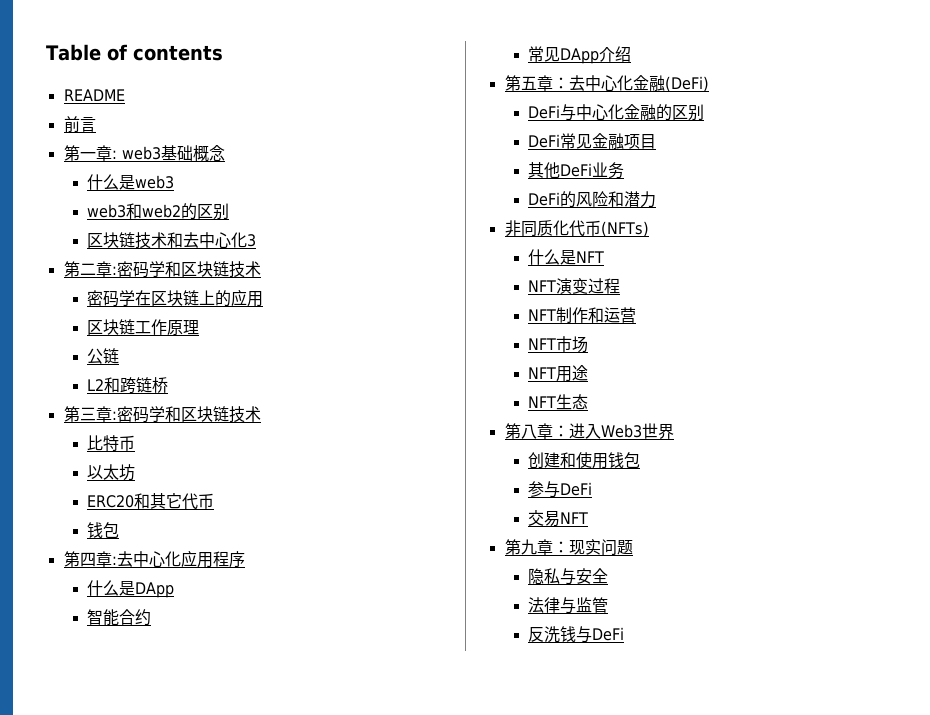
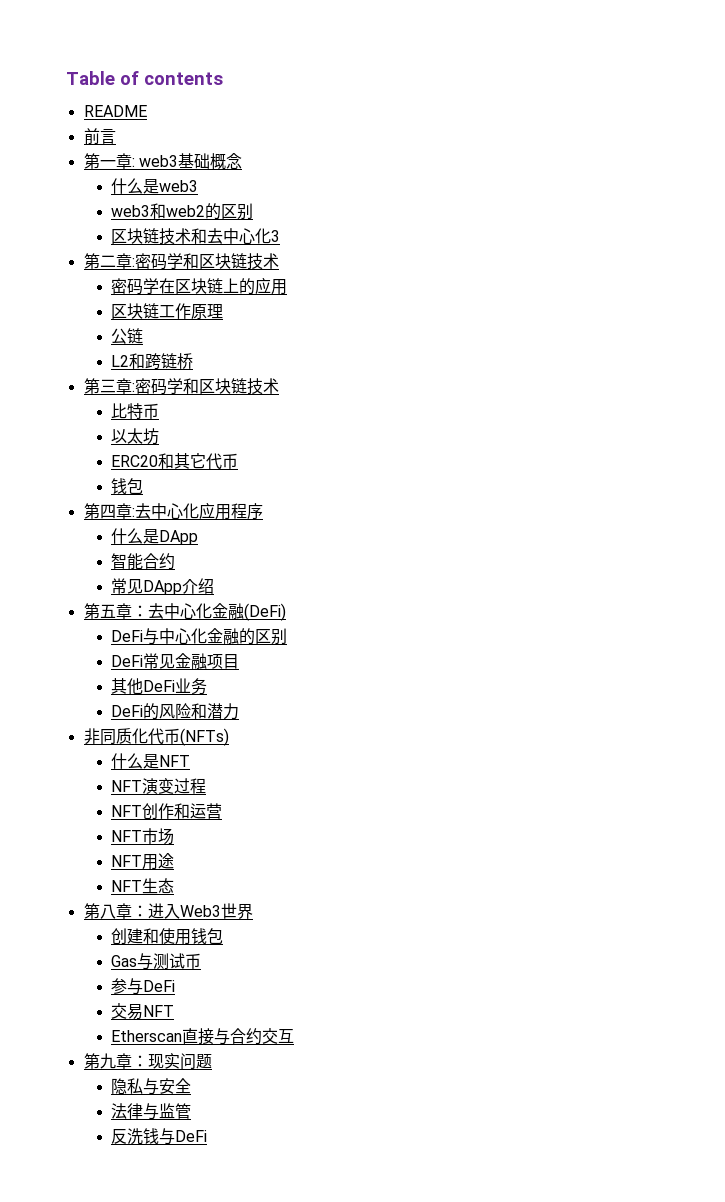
[556,307,573,323] 制 -> [142,803,159,820] 创
(641, 460) none -> [111,953,202,970] // Gas与测试币
(589, 518) none -> [111,1028,295,1045] // Etherscan直接与合约交互

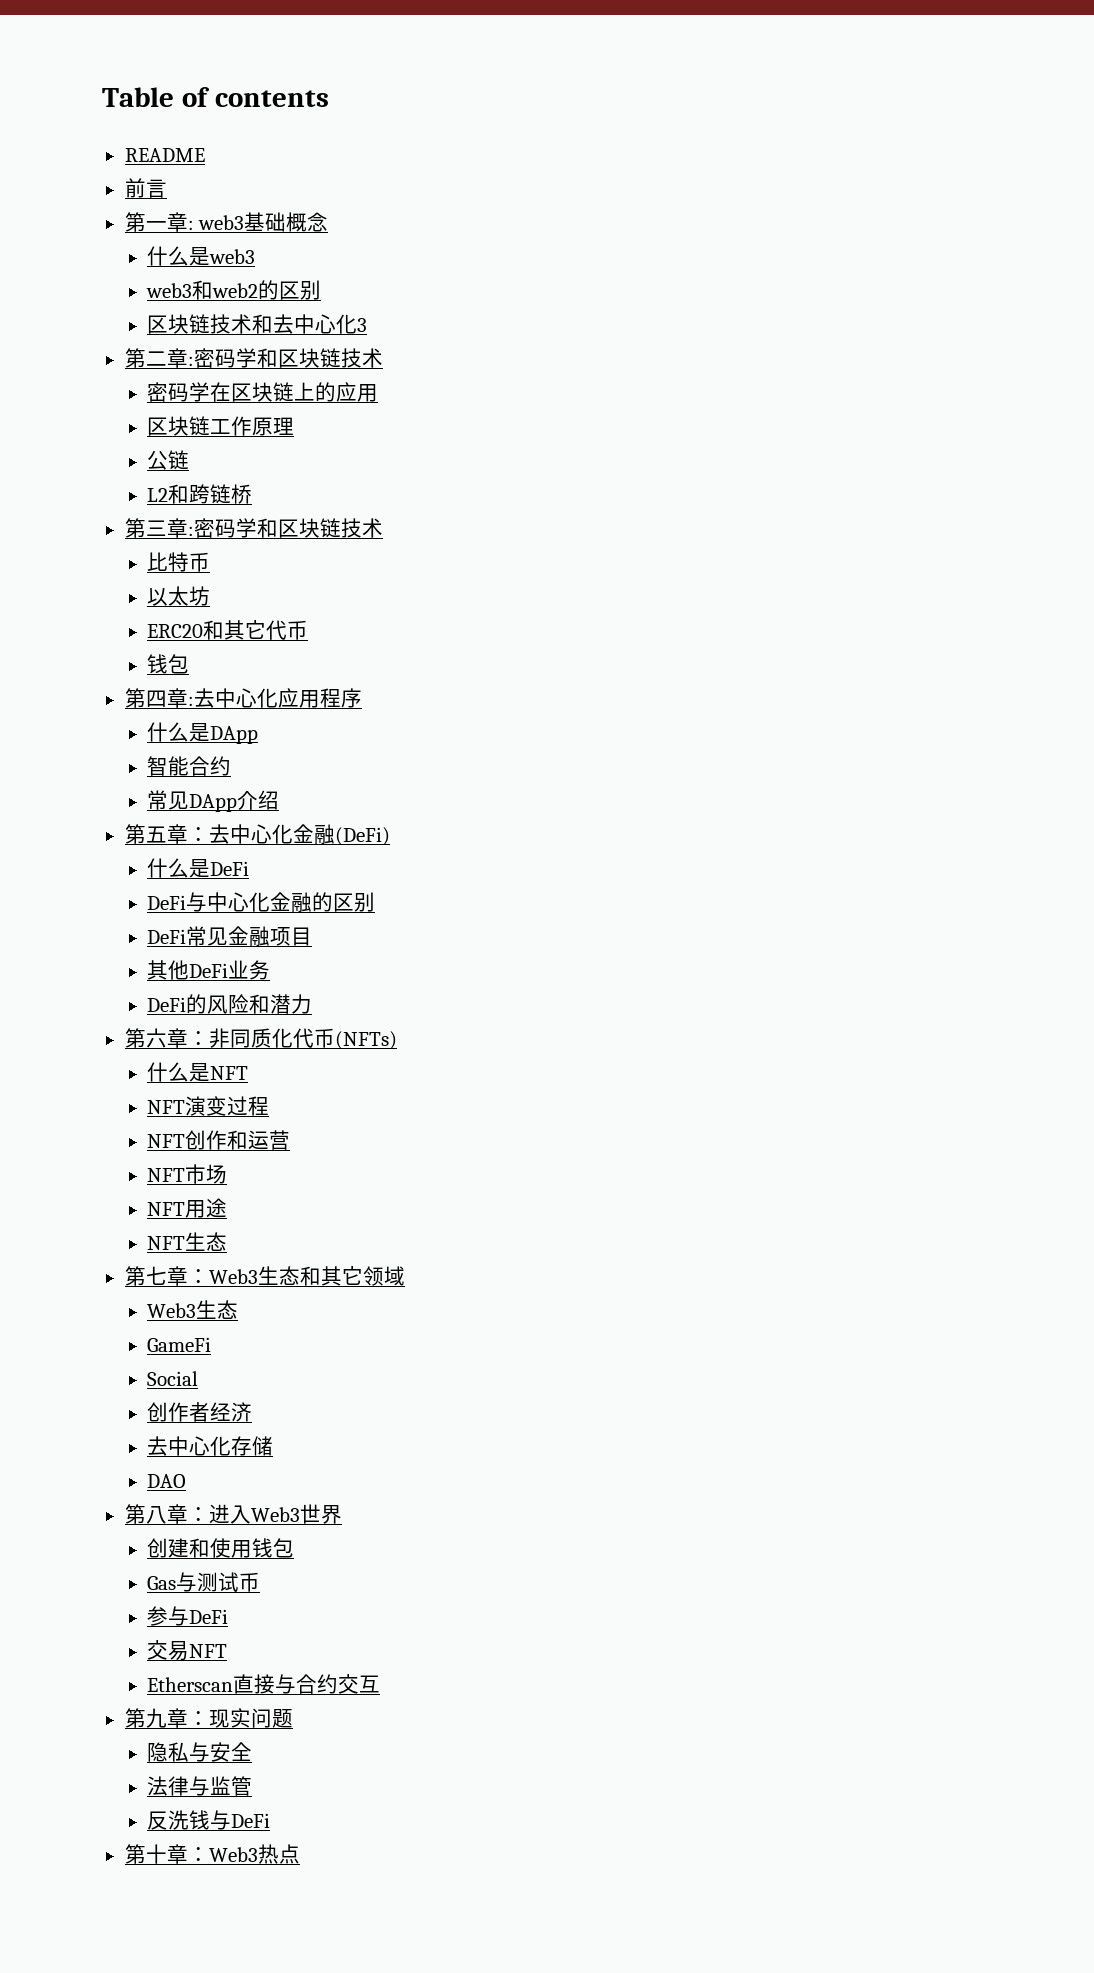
(286, 612) none -> [147,858,250,878] // 什么是DeFi
(240, 711) none -> [124,1028,209,1048] 第六章：
(175, 886) none -> [124,1266,405,1286] [147,1300,239,1319] [147,1337,212,1352] [147,1371,199,1386] [147,1402,253,1422] [147,1436,274,1456] [147,1474,187,1488] // 第七章：Web3生态和其它领域 // Web3生态 // GameFi // Social // 创作者经济 // 去中心化存储 // DAO
(208, 1136) none -> [124,1844,300,1864] // 第十章：Web3热点

